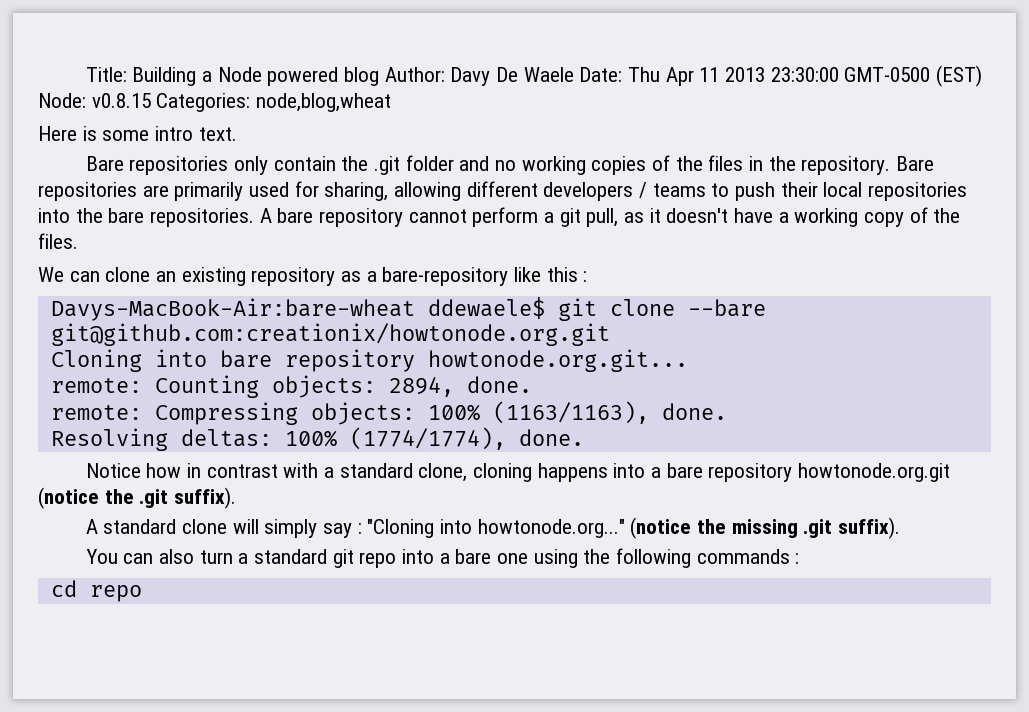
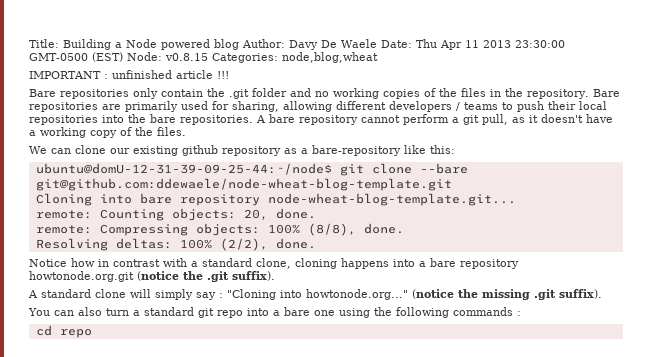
[38,126,237,141] Here is some intro text. -> [29,70,229,79] IMPORTANT : unfinished article !!!
[156,267,246,286] an existing -> [110,145,218,156] our existing github
[546,267,588,282] [50,297,545,321] this : // Davys-MacBook-Air:bare-wheat ddewaele$ -> [430,145,455,154] [35,163,332,175] this: // ubuntu@domU-12-31-39-09-25-44:~/node$
[50,323,610,346] git@github.com:creationix/howtonode.org.git -> [35,178,452,191] git@github.com:ddewaele/node-wheat-blog-template.git
[427,349,688,372] howtonode.org.git... -> [267,193,516,206] node-wheat-blog-template.git...
[388,377,454,397] 2894, -> [243,209,268,220] 20,
[492,401,649,424] (1163/1163), -> [307,223,356,236] (8/8),
[349,427,506,450] (1774/1774), -> [219,238,268,251] (2/2),

